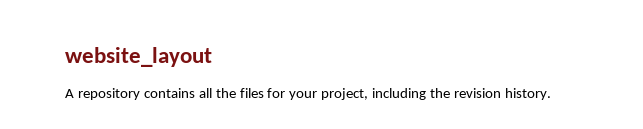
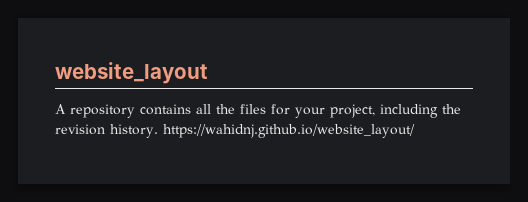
(551, 94) none -> [162,124,415,138] https://wahidnj.github.io/website_layout/

